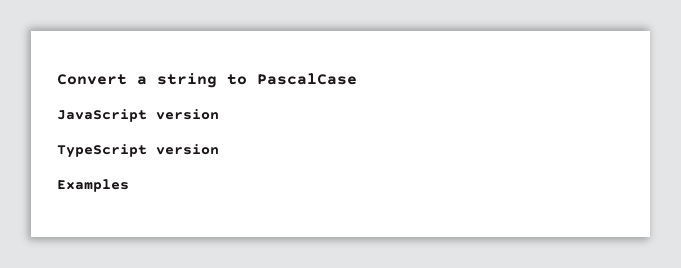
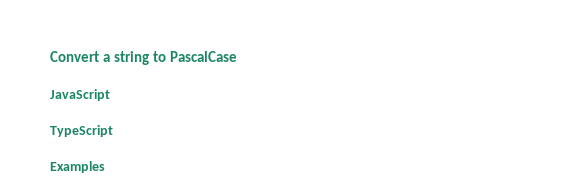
[156,109,219,120] version -> (110, 95) none
[156,144,219,155] version -> (113, 131) none

